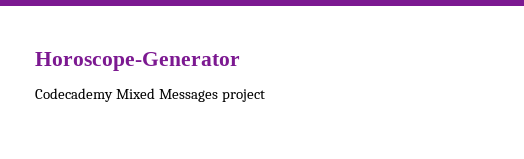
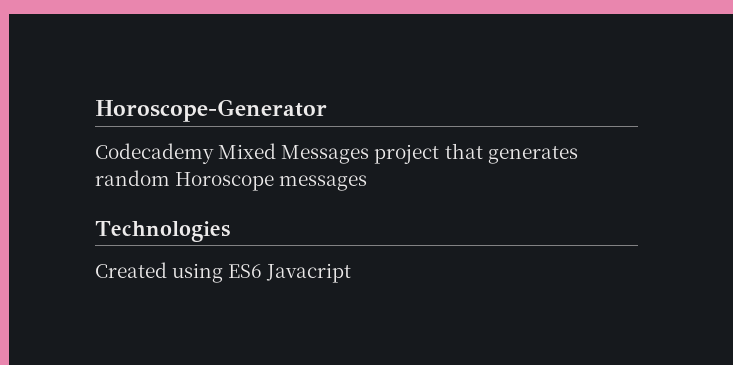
(265, 95) none -> [444,143,578,164] [95,170,368,191] [95,221,230,242] [95,262,352,283] that generates random Horoscope messages // Technologies // Created using ES6 Javacript

